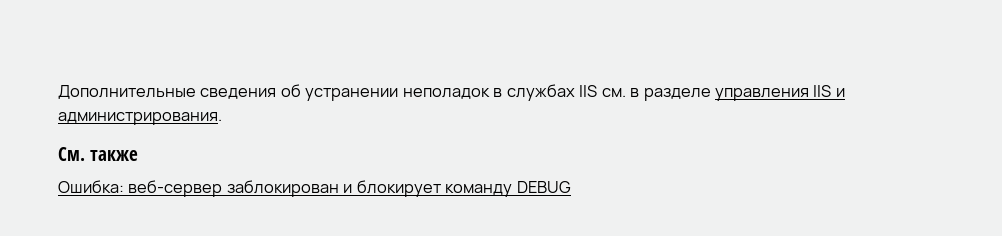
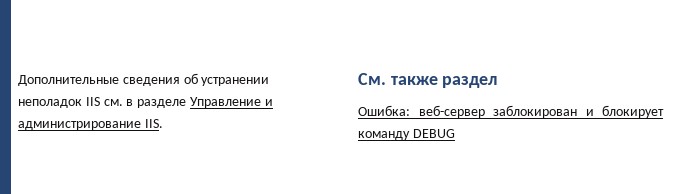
[493,84,575,101] в службах -> (82, 103) none
[715,85,845,101] [58,112,222,125] управления IIS и администрирования. -> [189,97,273,108] [18,119,163,130] Управление и администрирование IIS.
(138, 155) none -> [442,76,498,88] раздел

